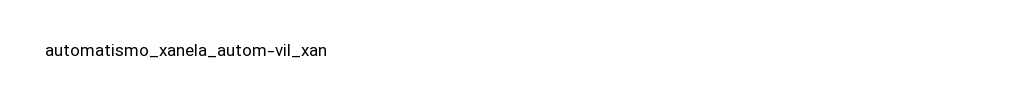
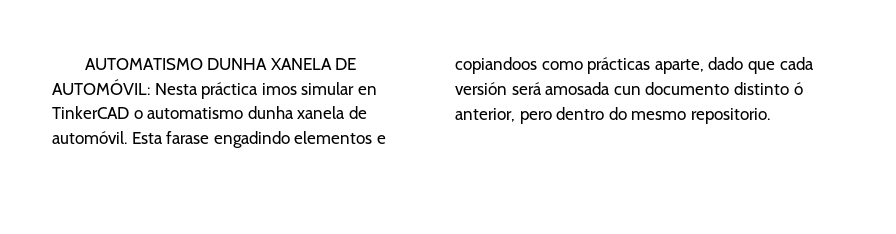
[45,44,327,58] automatismo_xanela_autom-vil_xan -> [84,58,357,70] [52,79,377,99] [52,106,367,119] [52,131,386,148] [455,57,814,74] [455,82,803,95] [455,107,770,124] AUTOMATISMO DUNHA XANELA DE AUTOMÓVIL: Nesta práctica imos simular en TinkerCAD o automatismo dunha xanela de automóvil. Esta farase engadindo elementos e copiandoos como prácticas aparte, dado que cada versión será amosada cun documento distinto ó anterior, pero dentro do mesmo repositorio.

